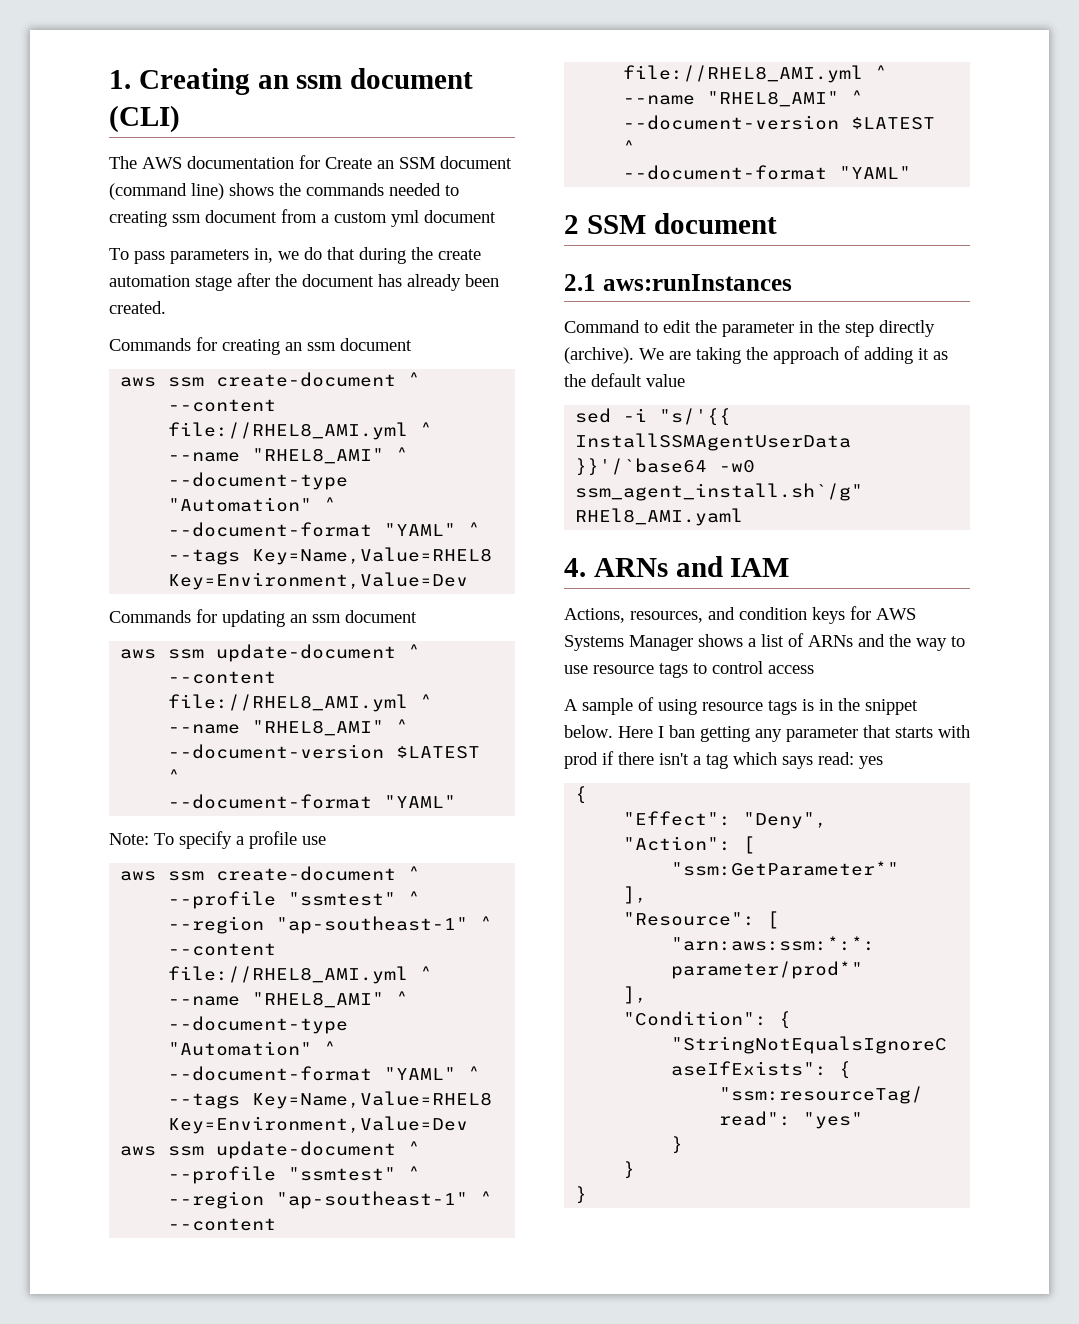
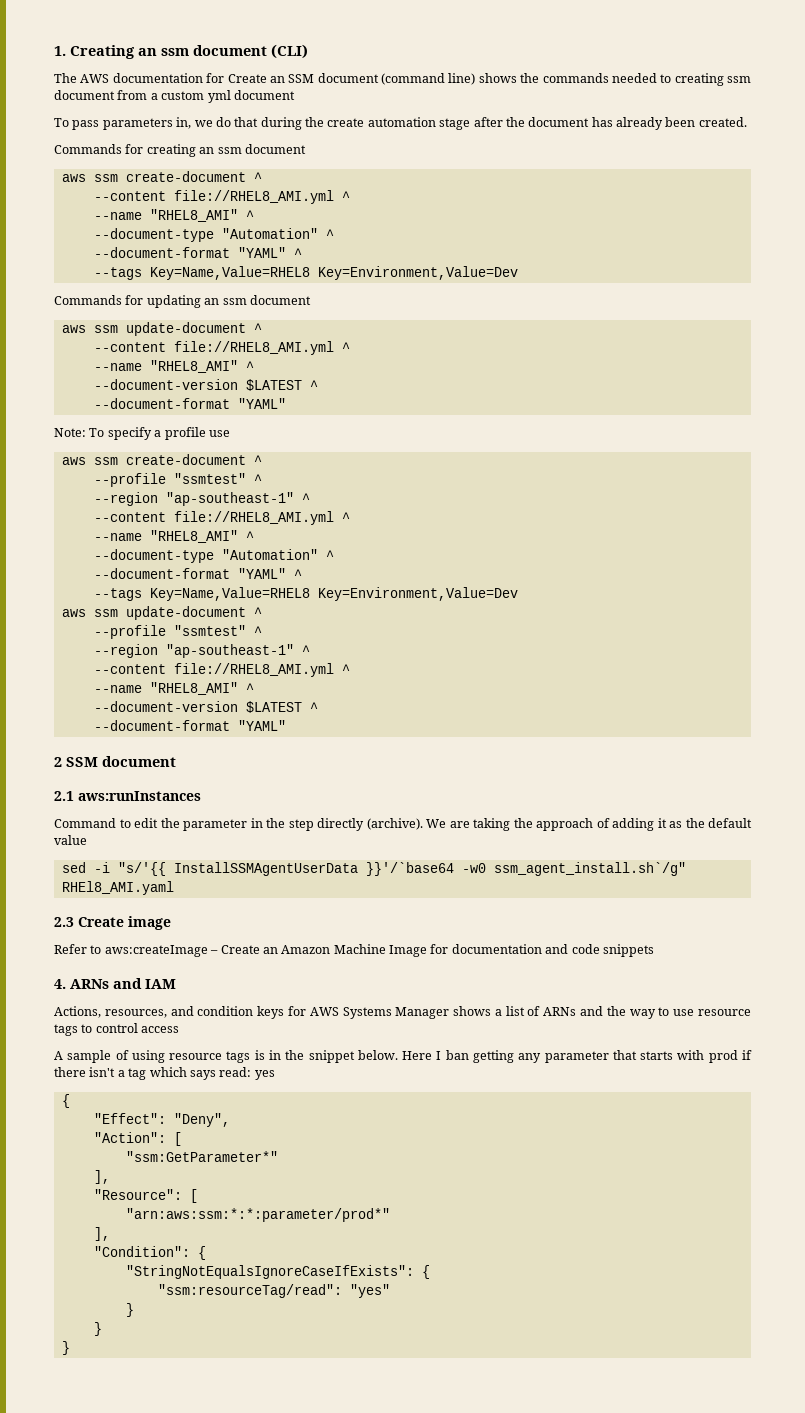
(744, 517) none -> [54,916,171,930] [54,944,654,957] // 2.3 Create image // Refer to aws:createImage – Create an Amazon Machine Image for documentation and code snippets

